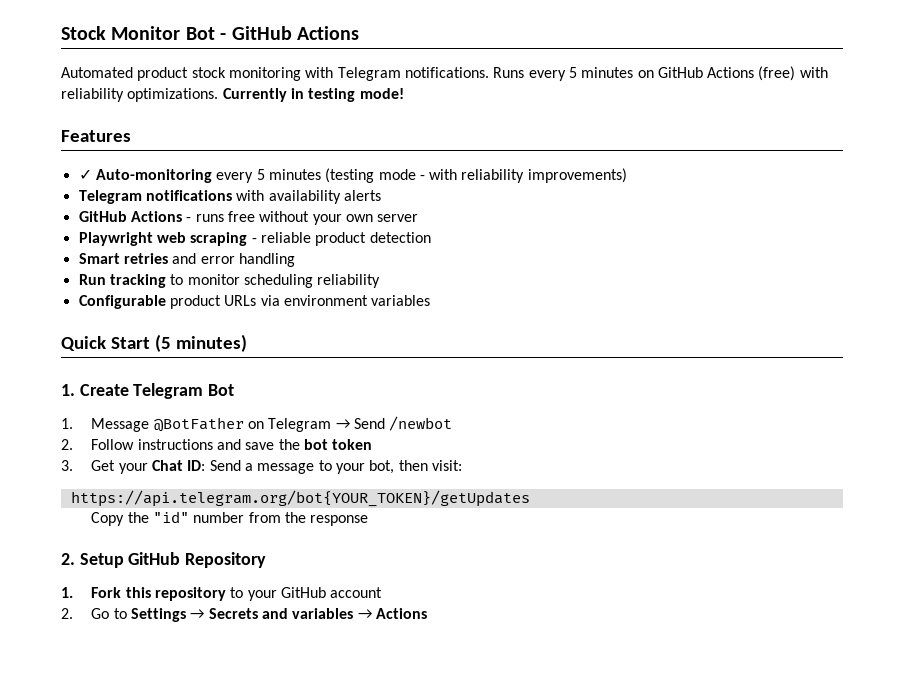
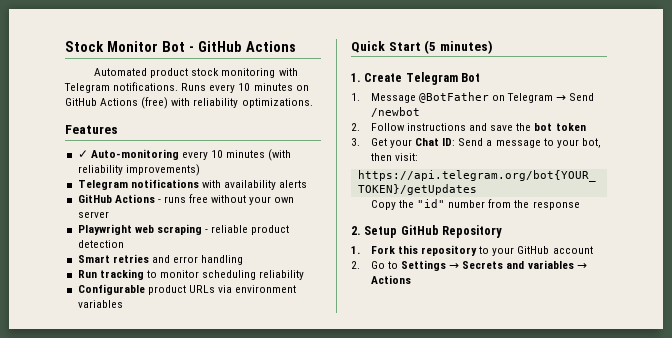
[568,67,577,78] 5 -> [238,83,251,91] 10
[222,88,404,102] Currently in testing mode! -> (313, 103) none
[256,168,458,183] 5 minutes (testing mode - with -> [210,149,292,161] 10 minutes (with

